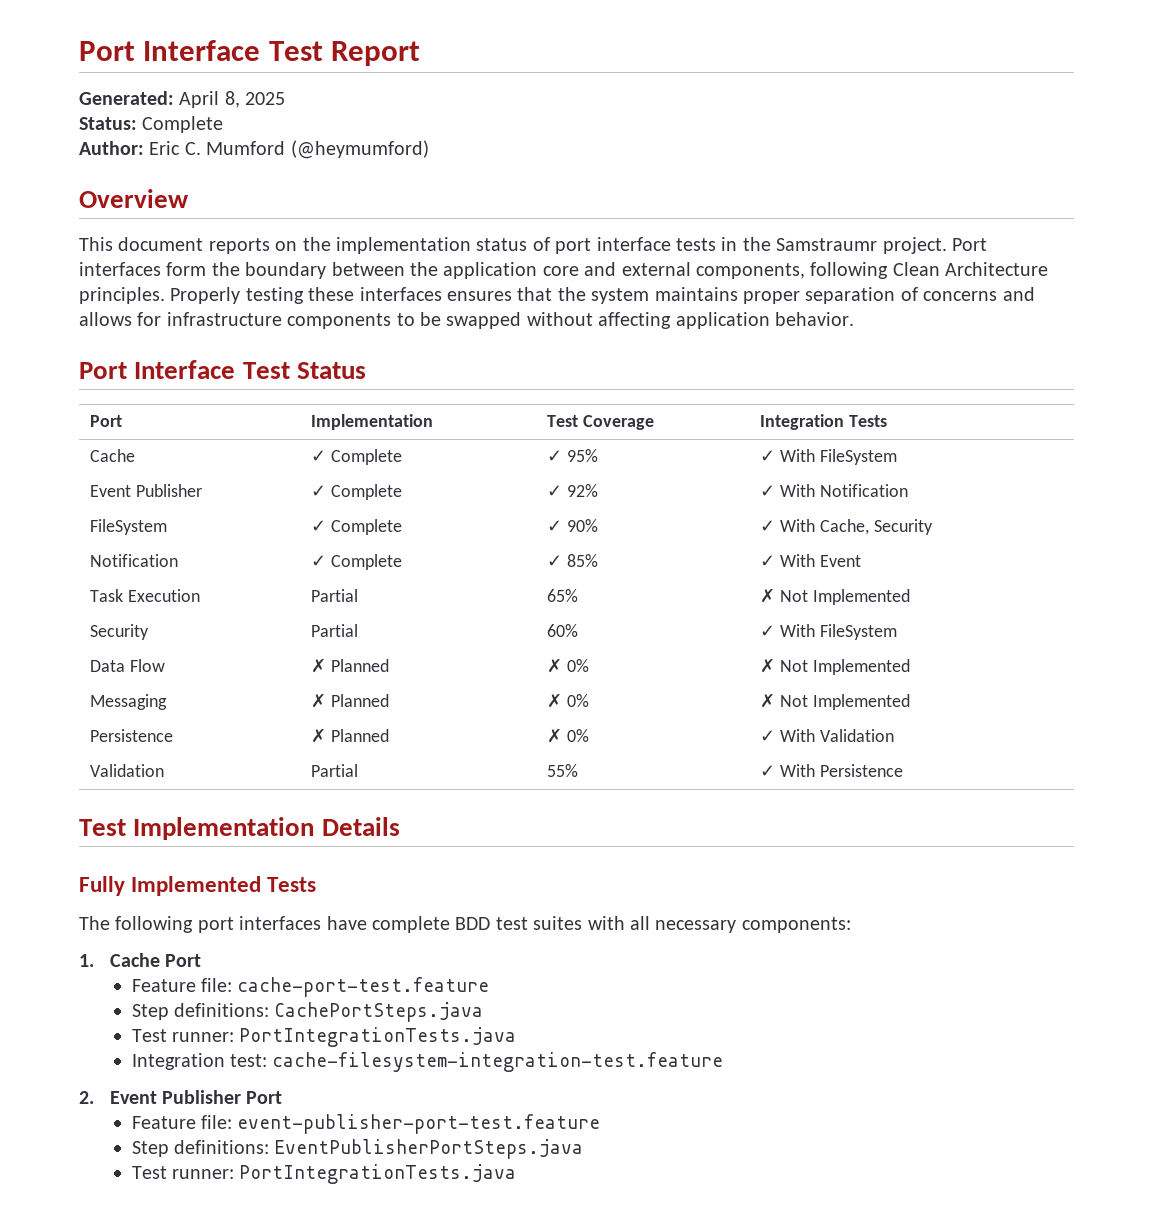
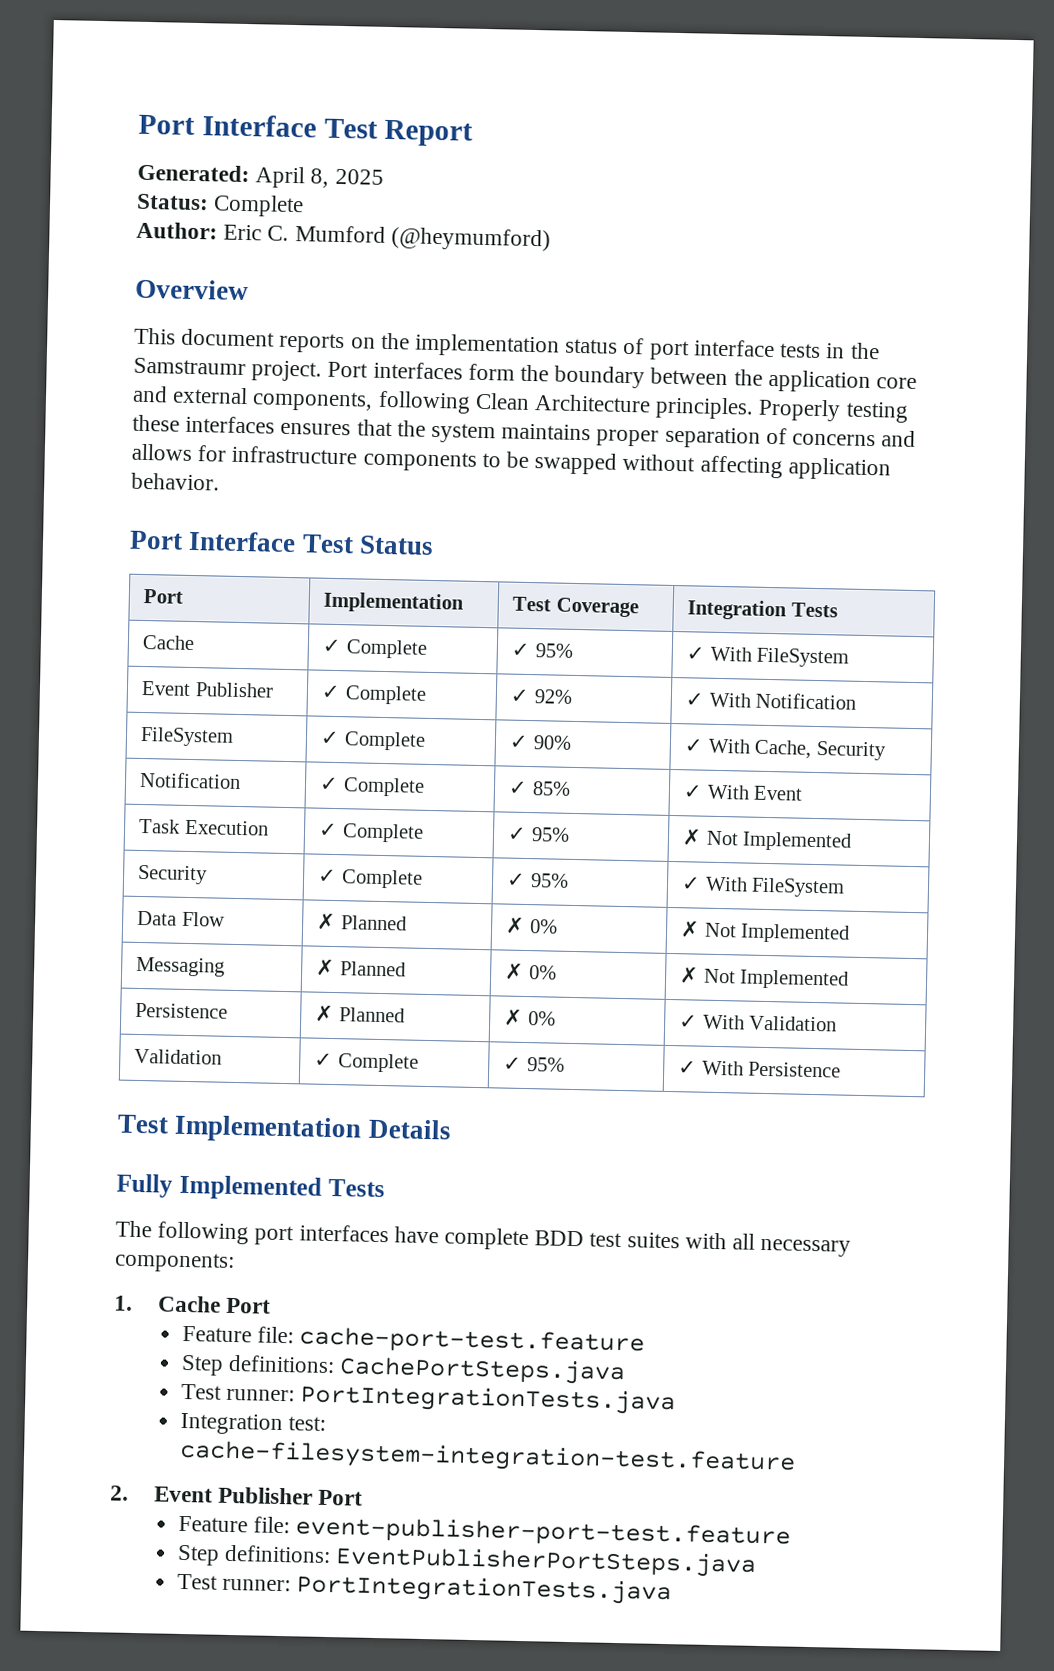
[310,589,358,602] [546,589,578,602] Partial | 65% -> [318,822,424,843] [507,826,570,842] ✓ Complete | ✓ 95%
[310,624,358,637] [546,624,578,637] Partial | 60% -> [317,868,423,889] [506,872,569,888] ✓ Complete | ✓ 95%
[310,764,358,777] [546,764,578,777] Partial | 55% -> [314,1052,419,1073] [503,1056,565,1072] ✓ Complete | ✓ 95%

